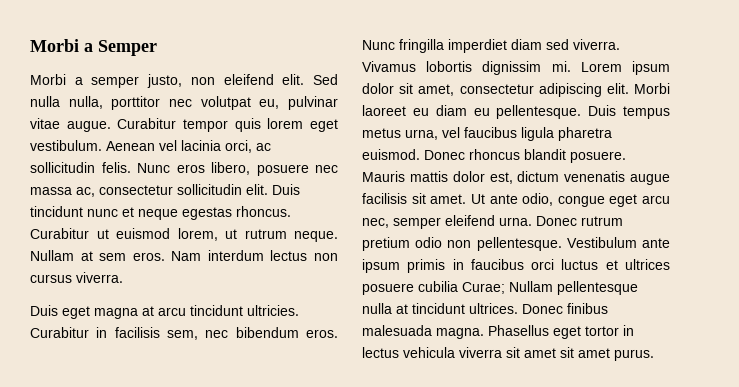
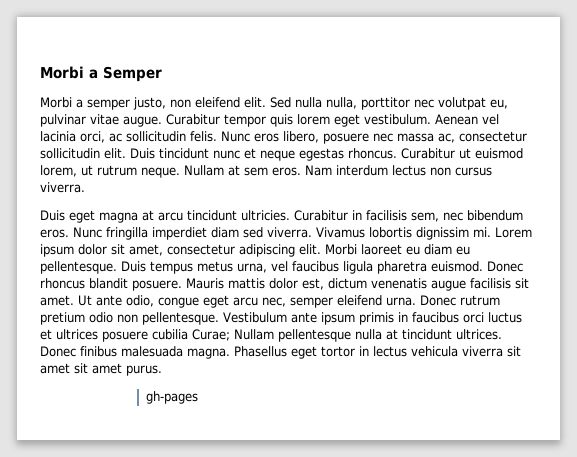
(654, 355) none -> [145,391,198,404] // gh-pages

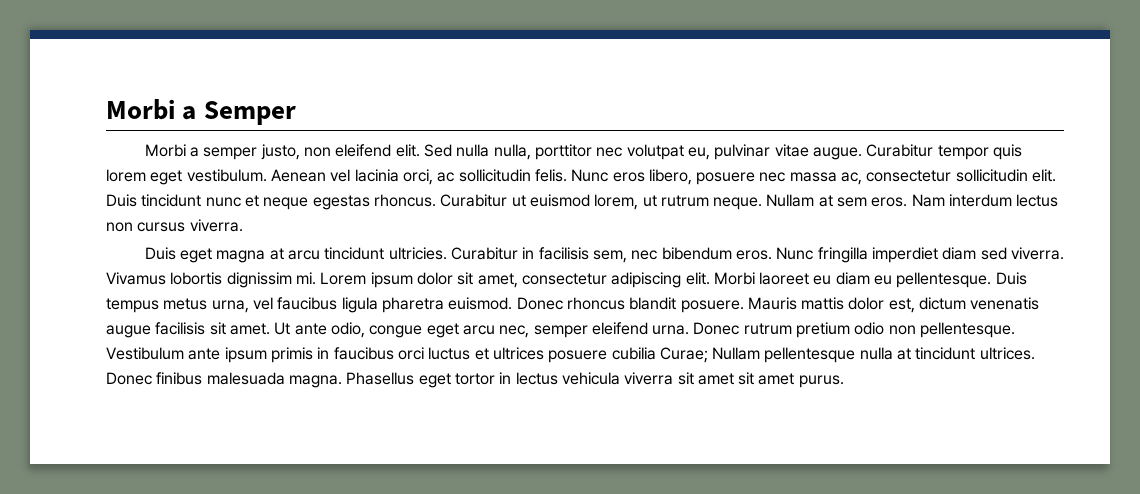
[145,391,198,404] // gh-pages -> (844, 381) none

